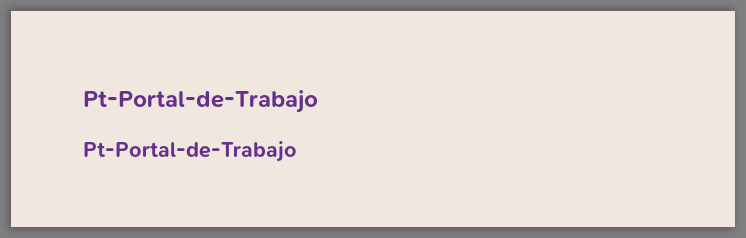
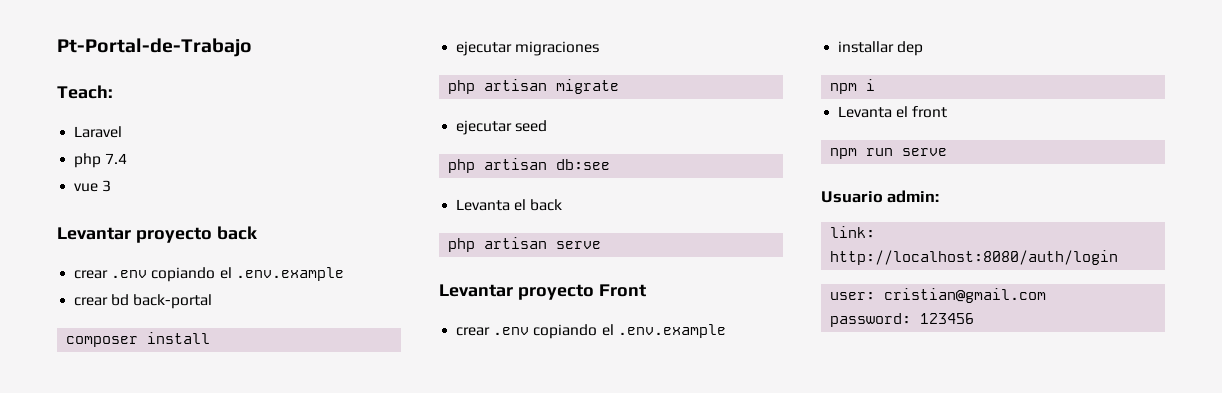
[83,141,297,162] Pt-Portal-de-Trabajo -> [57,85,113,99] [74,126,123,138] [74,153,128,168] [74,180,112,192] [57,226,257,243] [74,267,344,282] [74,294,213,309] [66,332,211,347] [456,41,600,56] [448,79,620,94] [456,120,548,135] [448,158,611,173] [456,199,563,211] [448,237,602,252] [439,284,646,300] [456,324,726,339] [838,41,924,56] [830,79,876,94] [838,106,948,118] [830,148,948,159] [821,190,940,203] [830,226,876,238] [830,250,1119,265] [830,288,1047,303] [830,313,975,327] Teach: // Laravel // php 7.4 // vue 3 // Levantar proyecto back // crear .env copiando el .env.example // crear bd back-portal // composer install // ejecutar migraciones // php artisan migrate // ejecutar seed // php artisan db:see // Levanta el back // php artisan serve // Levantar proyecto Front // crear .env copiando el .env.example // installar dep // npm i // Levanta el front // npm run serve // Usuario admin: // link: http://localhost:8080/auth/login // user: cristian@gmail.com // password: 123456

